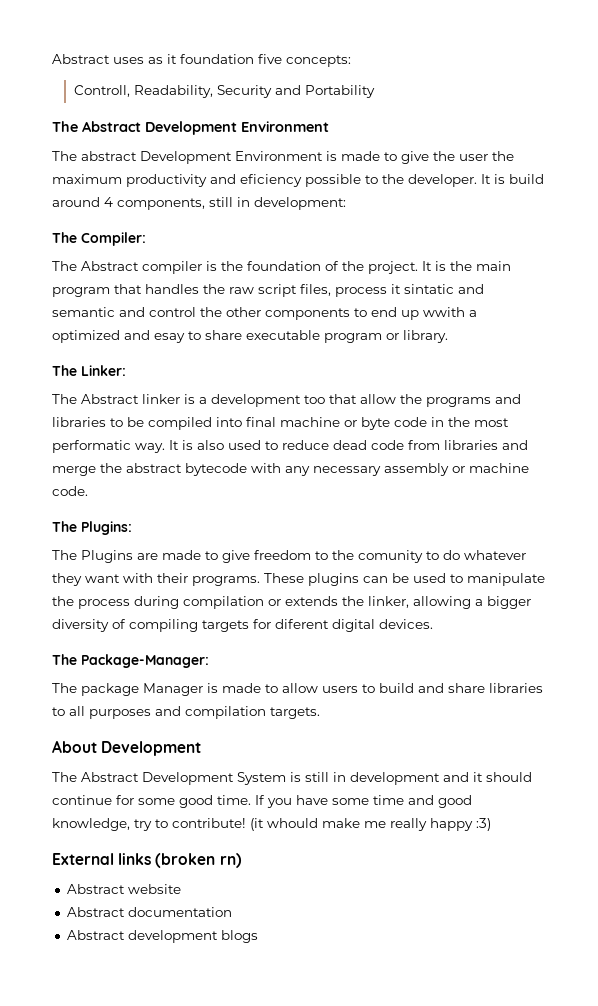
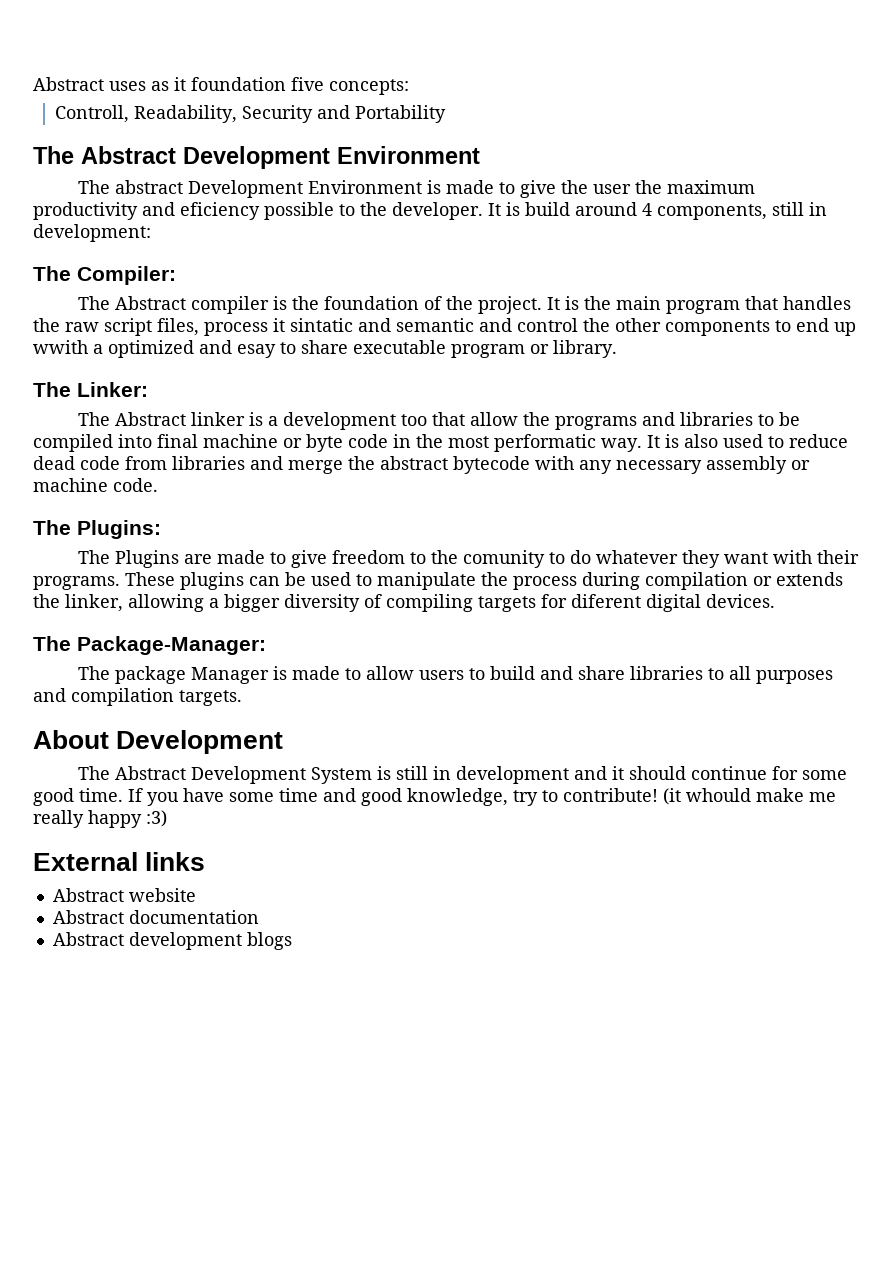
[155,853,242,868] (broken rn) -> (206, 861) none

